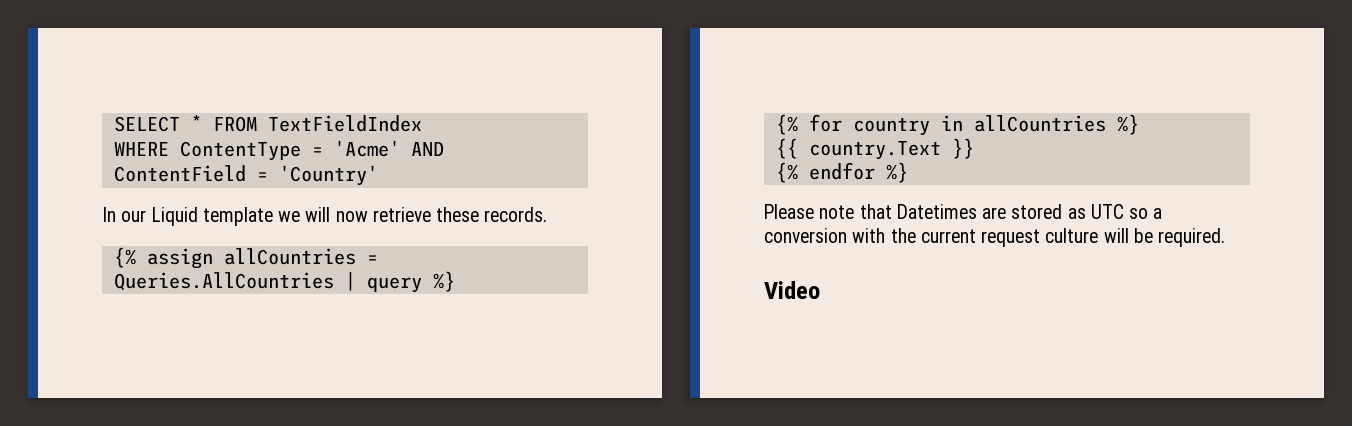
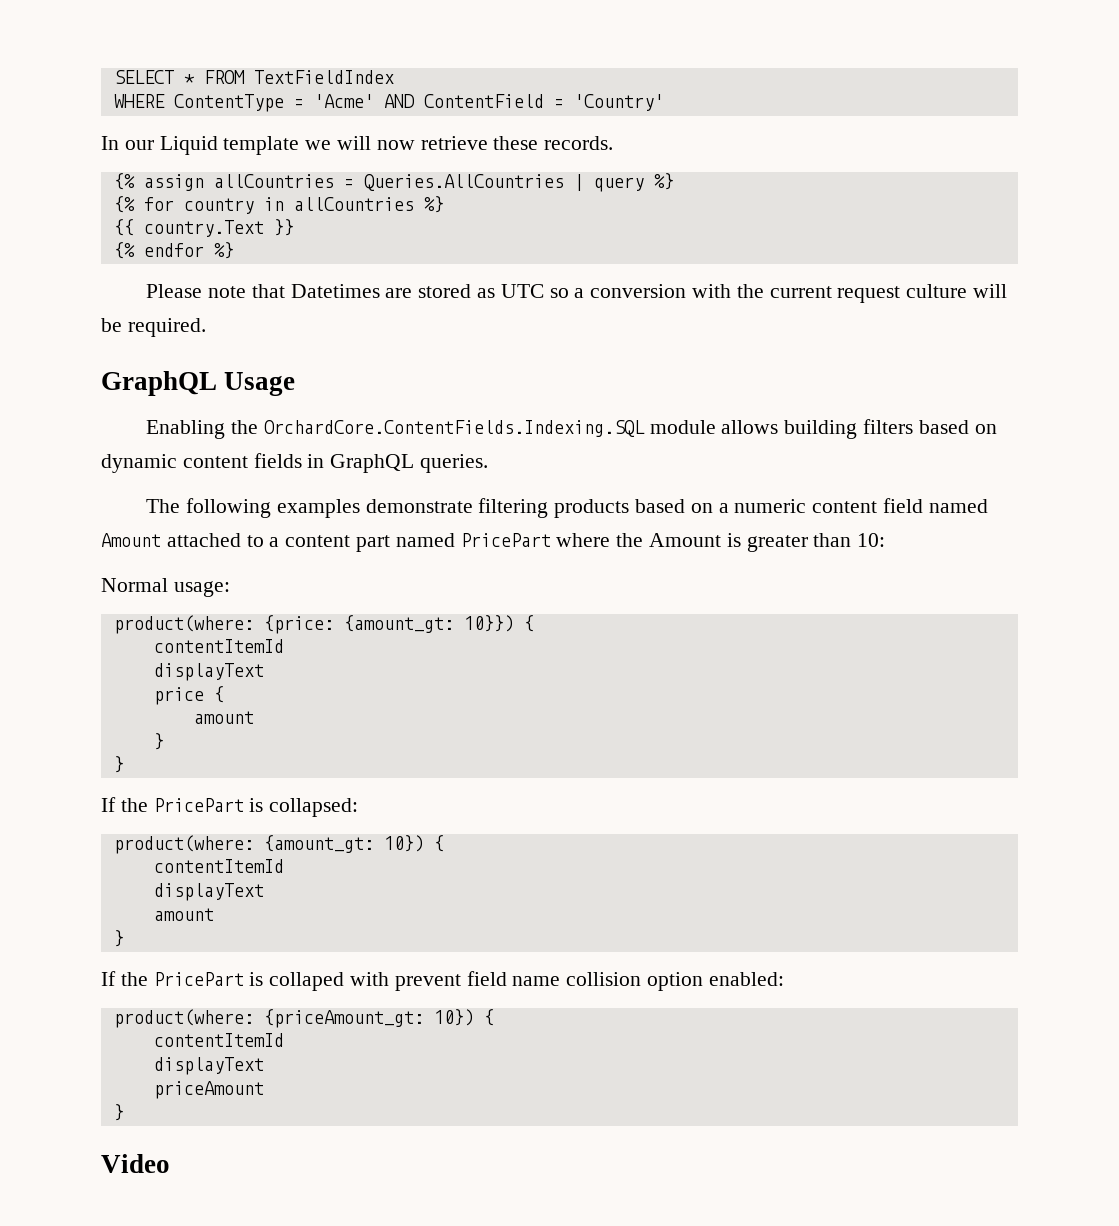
(1226, 237) none -> [101,371,296,396] [146,419,997,439] [101,453,489,473] [146,498,988,518] [101,533,886,552] [101,578,230,597] [113,615,534,634] [153,639,284,653] [153,663,264,681] [153,686,224,705] [193,711,254,724] [153,733,164,750] [113,756,124,773] [101,797,359,817] [113,835,444,854] [153,859,284,873] [153,883,264,901] [153,908,214,921] [113,930,124,947] [101,971,784,991] [113,1009,494,1028] [153,1033,284,1047] [153,1057,264,1075] [153,1081,264,1099] [113,1104,124,1121] // GraphQL Usage // Enabling the OrchardCore.ContentFields.Indexing.SQL module allows building filters based on dynamic content fields in GraphQL queries. // The following examples demonstrate filtering products based on a numeric content field named Amount attached to a content part named PricePart where the Amount is greater than 10: // Normal usage: // product(where: {price: {amount_gt: 10}}) { // contentItemId // displayText // price { // amount // } // } // If the PricePart is collapsed: // product(where: {amount_gt: 10}) { // contentItemId // displayText // amount // } // If the PricePart is collaped with prevent field name collision option enabled: // product(where: {priceAmount_gt: 10}) { // contentItemId // displayText // priceAmount // }

